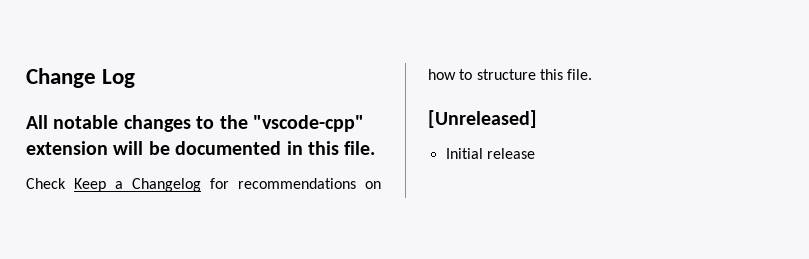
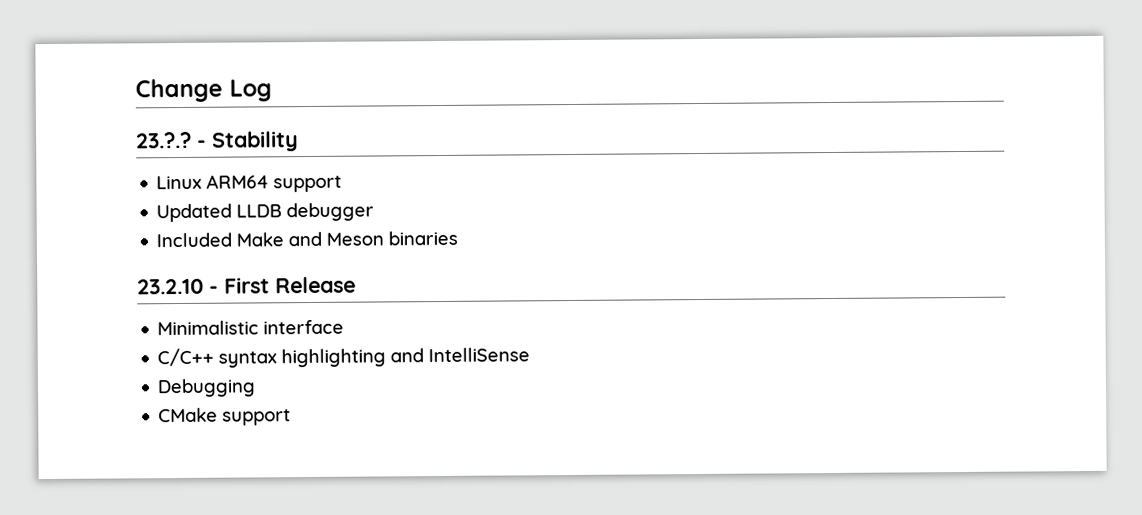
[26,115,364,132] [26,141,376,155] [26,178,381,192] [428,69,593,80] [428,110,537,128] [445,148,535,159] All notable changes to the "vscode-cpp" extension will be documented in this file. // Check Keep a Changelog for recommendations on how to structure this file. // [Unreleased] // Initial release -> [136,131,299,152] [156,174,343,193] [156,202,375,223] [156,230,459,248] [137,276,356,295] [157,319,345,336] [157,347,531,368] [157,378,257,398] [158,407,292,426] 23.?.? - Stability // Linux ARM64 support // Updated LLDB debugger // Included Make and Meson binaries // 23.2.10 - First Release // Minimalistic interface // C/C++ syntax highlighting and IntelliSense // Debugging // CMake support

